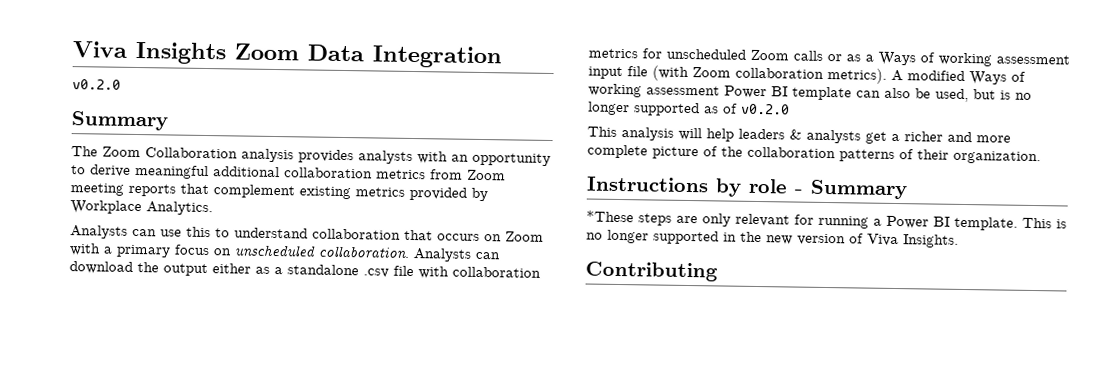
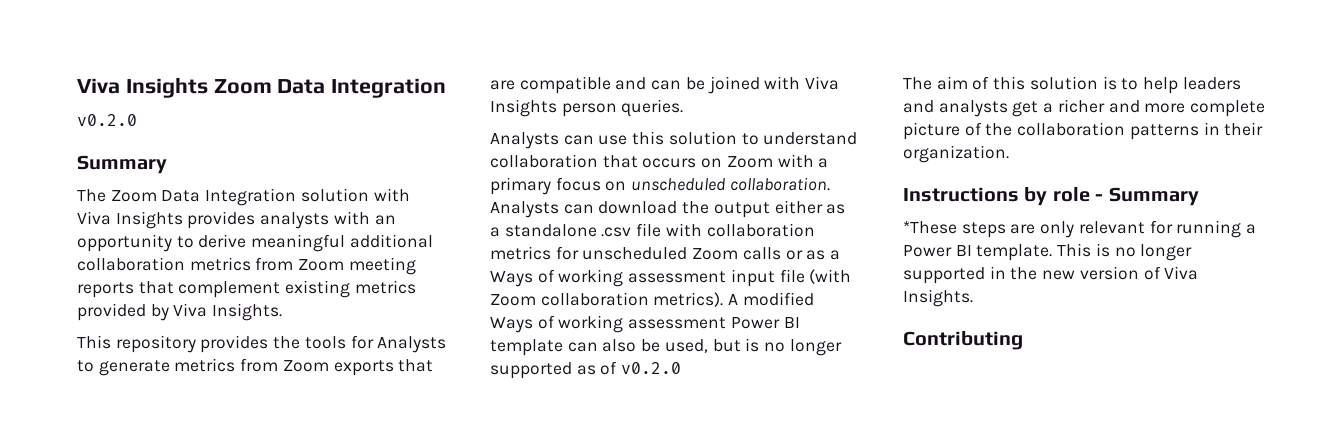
[145,147,294,163] Collaboration analysis -> [161,188,410,206] [77,211,183,229] Data Integration solution with Viva Insights
[70,200,213,216] Workplace Analytics. -> [173,303,283,321] [77,335,447,353] [77,358,434,376] [490,76,840,94] [490,99,684,117] Viva Insights. // This repository provides the tools for Analysts to generate metrics from Zoom exports that are compatible and can be joined with Viva Insights person queries.
(211, 232) none -> [668,131,737,145] solution
[587,126,702,141] This analysis will -> [903,76,1139,90] The aim of this solution is to
[789,129,802,140] & -> [903,100,934,113] and
[899,149,914,160] of -> [1203,122,1220,135] in

